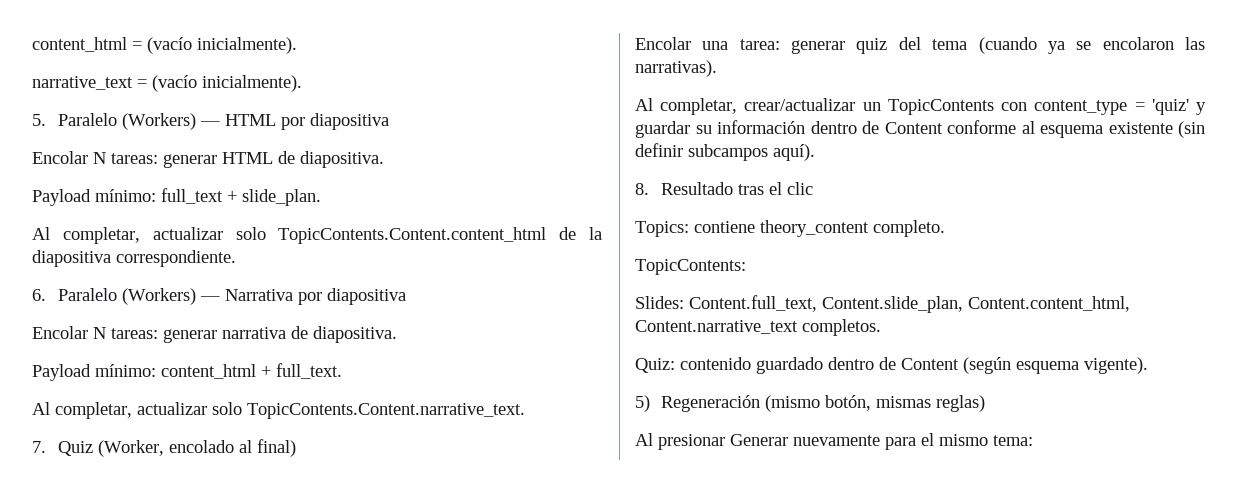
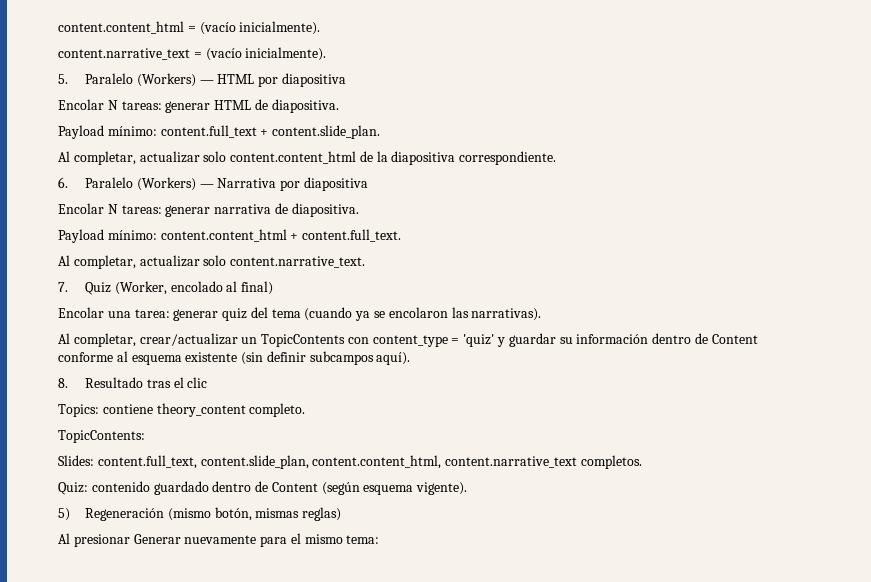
[32,37,297,54] [32,76,133,90] content_html = (vacío inicialmente). // narrative_text -> [58,21,321,35] [58,48,190,60] content.content_html = (vacío inicialmente). // content.narrative_text
[161,188,321,206] [32,227,547,244] full_text + slide_plan. // Al completar, actualizar solo TopicContents.Content.content_html -> [160,125,381,139] [58,151,357,165] content.full_text + content.slide_plan. // Al completar, actualizar solo content.content_html
[161,363,342,379] [32,402,525,419] content_html + full_text. // Al completar, actualizar solo TopicContents.Content.narrative_text. -> [160,229,402,242] [58,255,366,269] content.content_html + content.full_text. // Al completar, actualizar solo content.narrative_text.
[689,295,1130,313] [635,320,798,334] Content.full_text, Content.slide_plan, Content.content_html, Content.narrative_text -> [97,455,578,469] content.full_text, content.slide_plan, content.content_html, content.narrative_text

